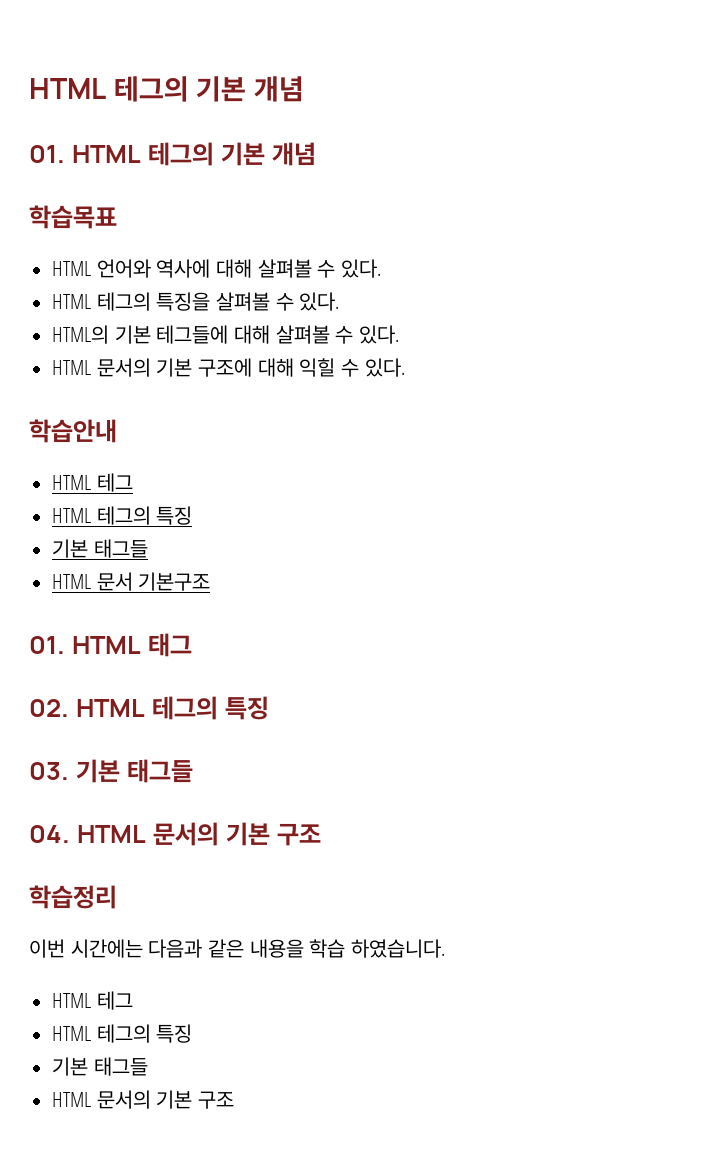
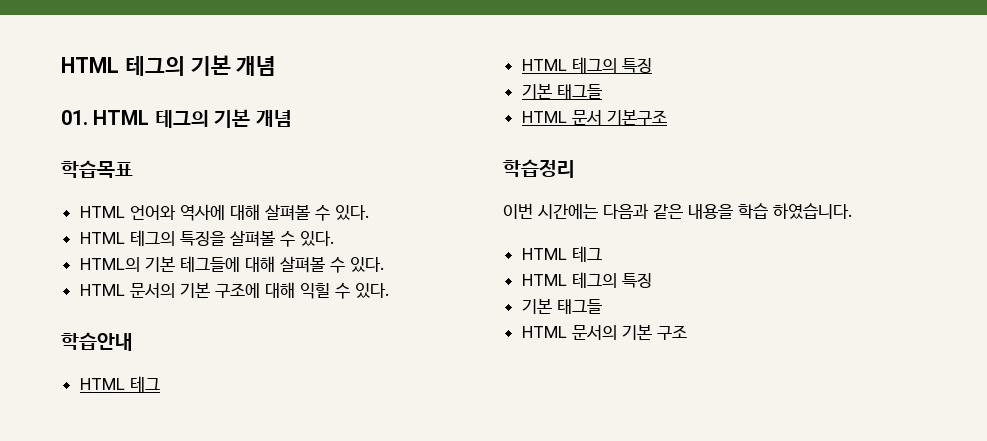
[29,633,192,657] [29,696,269,720] [29,759,193,783] [29,822,321,846] // 01. HTML 태그 // 02. HTML 테그의 특징 // 03. 기본 태그들 // 04. HTML 문서의 기본 구조 -> (667, 117) none

